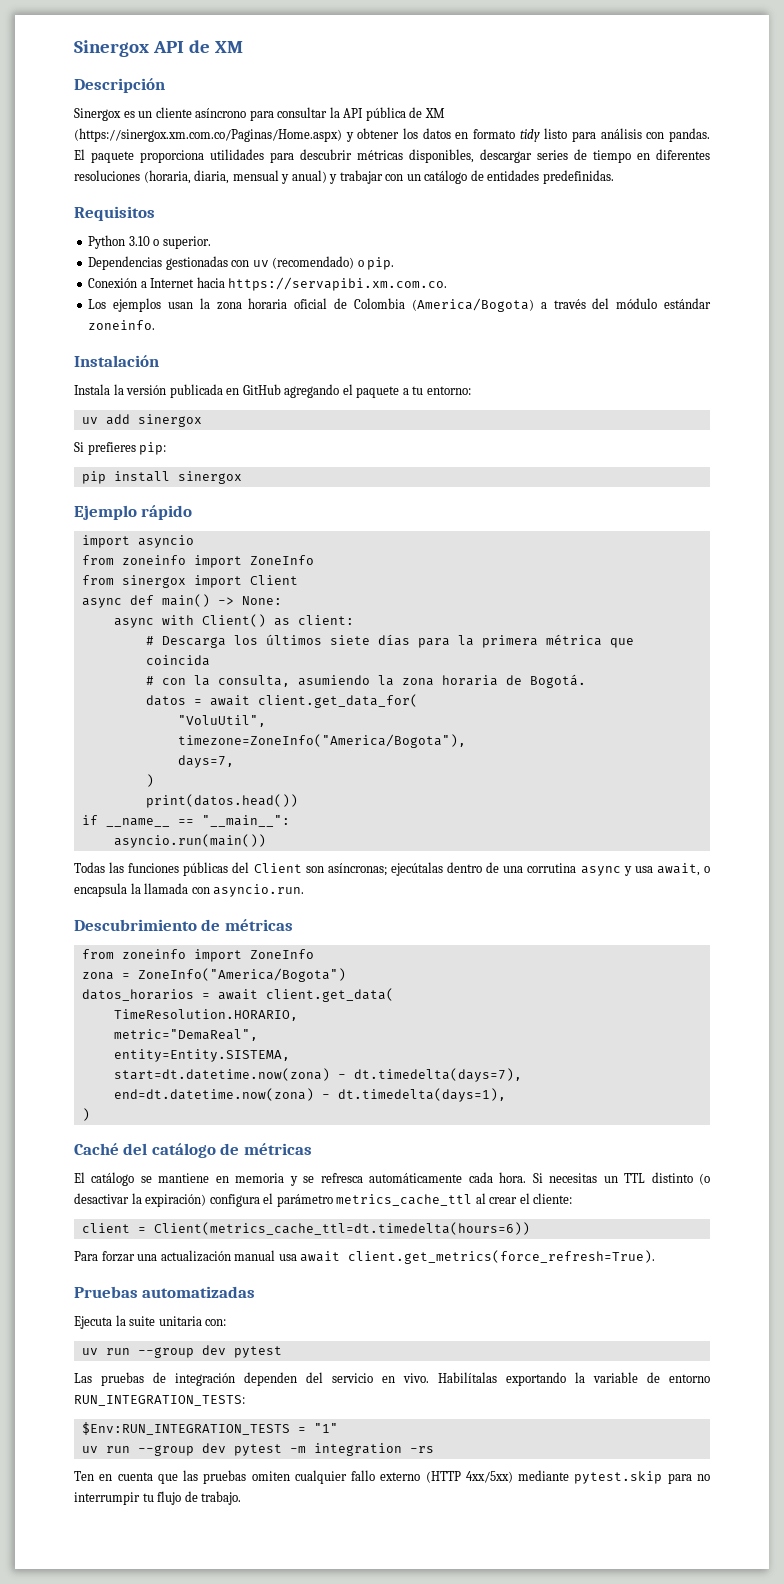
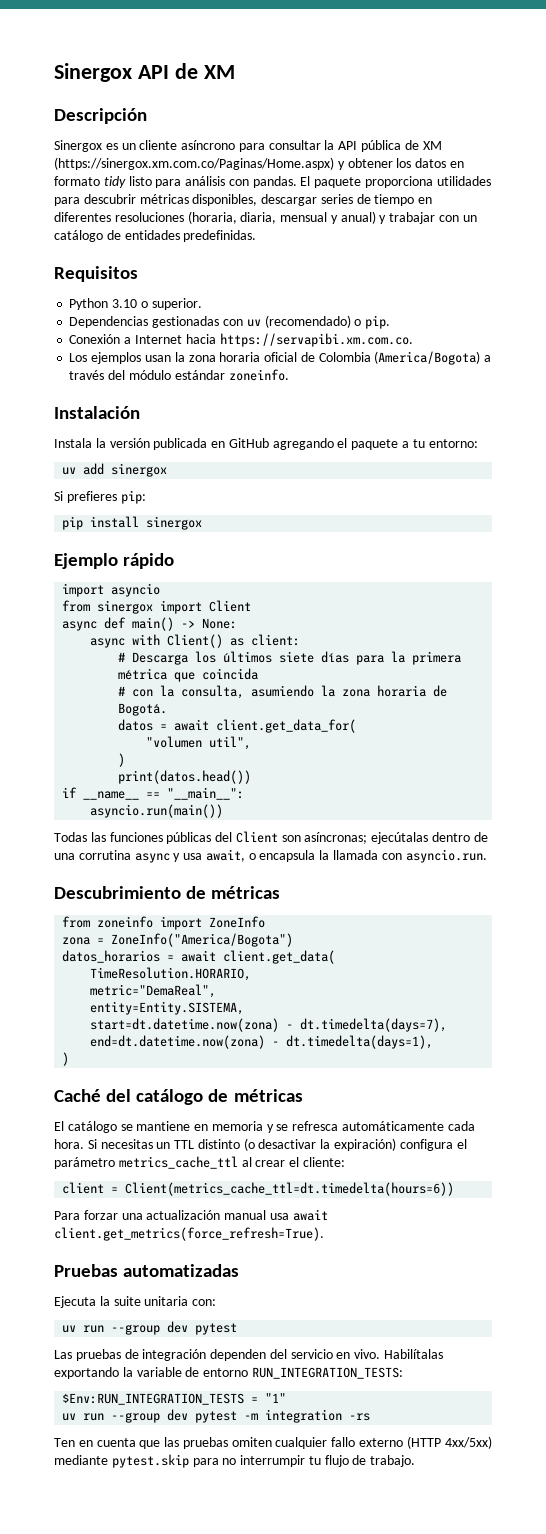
[81,555,314,568] // from zoneinfo import ZoneInfo -> (161, 590) none
[177,715,266,727] [177,734,466,748] [177,755,234,768] "VoluUtil", // timezone=ZoneInfo("America/Bogota"), // days=7, -> [146,736,252,750] "volumen util",

